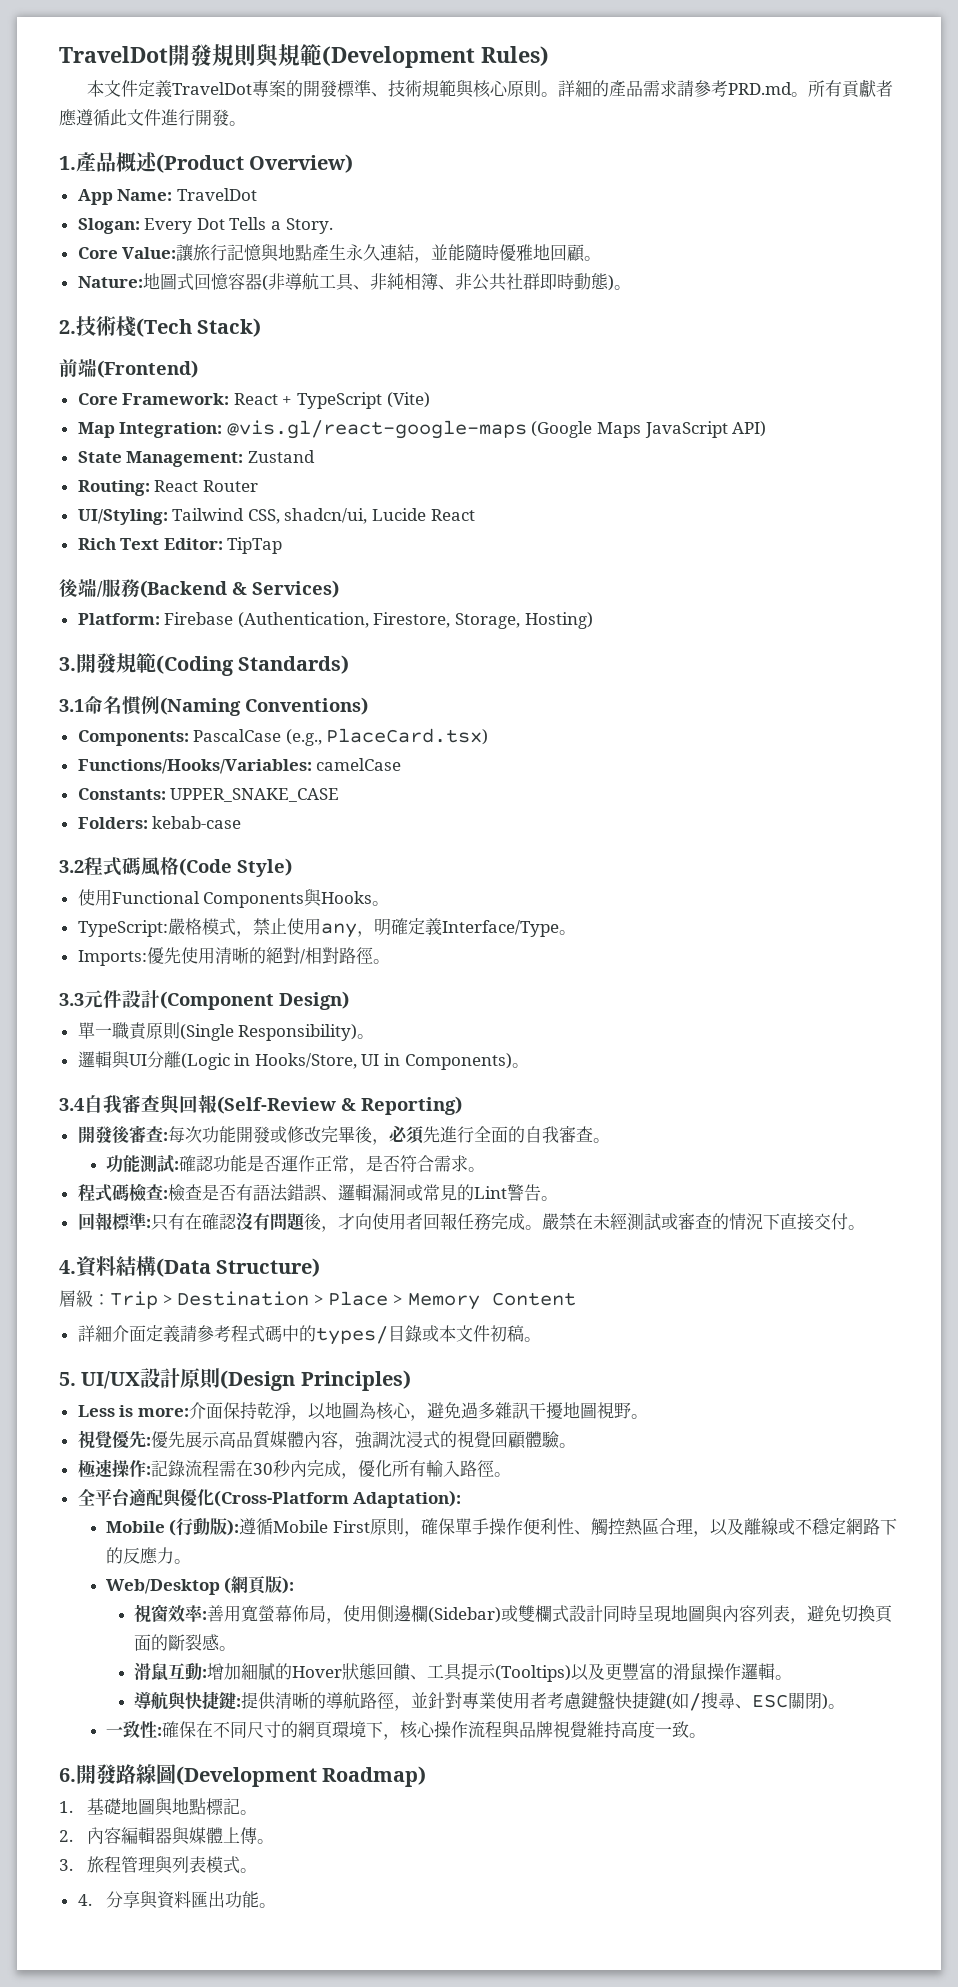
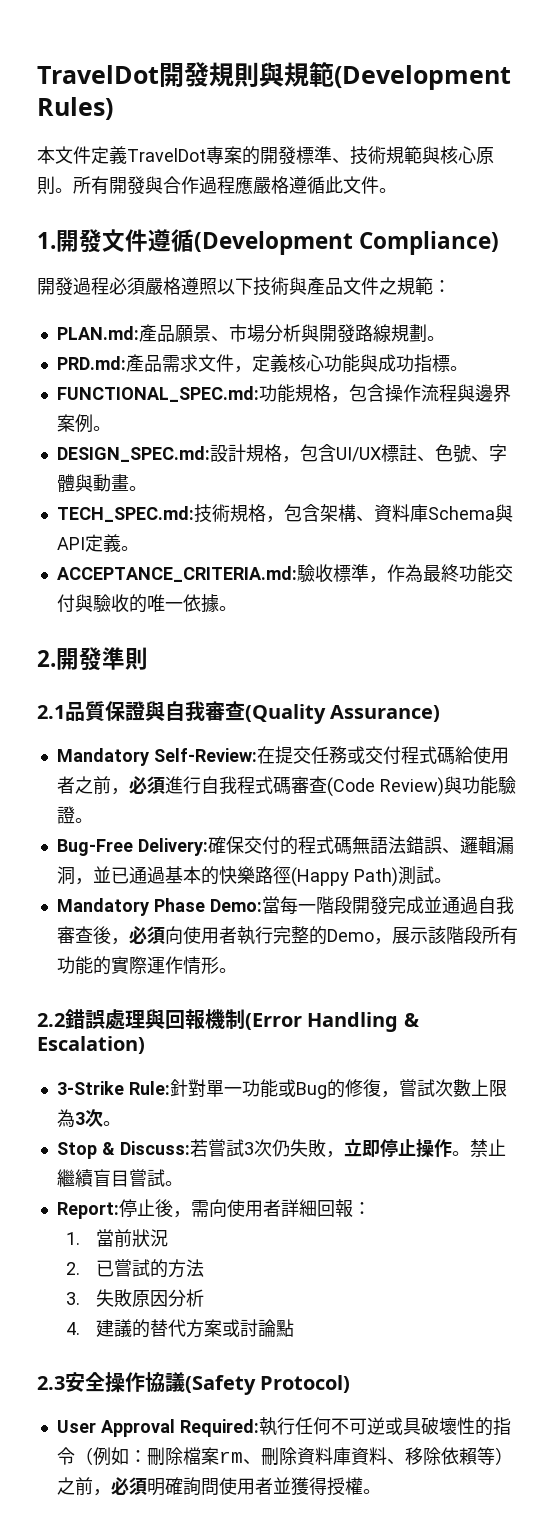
[558,79,894,98] [59,109,77,126] 詳細的產品需求請參考PRD.md。所有貢獻者應 -> [73,176,289,195] 所有開發與合作過程應嚴格
[161,109,229,126] 進行開發 -> (379, 185) none
[76,152,354,173] [77,188,257,205] [77,217,333,234] [77,244,602,263] [77,273,631,291] [59,316,262,337] [59,358,198,378] [77,392,430,409] [77,420,767,439] [77,450,315,467] [77,480,258,496] [77,508,475,525] [77,537,283,554] [59,578,339,598] [77,612,593,629] [59,653,350,676] [59,695,368,716] [77,728,489,746] [77,758,402,774] [77,788,340,802] [77,816,242,829] [59,857,292,877] [77,889,390,908] [77,918,576,938] [77,947,390,966] [59,990,349,1010] [77,1022,375,1041] [77,1051,529,1070] [59,1094,462,1115] [77,1125,610,1145] [105,1155,485,1174] [77,1183,253,1202] 產品概述(Product Overview) // App Name: TravelDot // Slogan: Every Dot Tells a Story. // Core Value:讓旅行記憶與地點產生永久連結，並能隨時優雅地回顧。 // Nature:地圖式回憶容器(非導航工具、非純相簿、非公共社群即時動態)。 // 2.技術棧(Tech Stack) // 前端(Frontend) // Core Framework: React + TypeScript (Vite) // Map Integration: @vis.gl/react-google-maps (Google Maps JavaScript API) // State Management: Zustand // Routing: React Router // UI/Styling: Tailwind CSS, shadcn/ui, Lucide React // Rich Text Editor: TipTap // 後端/服務(Backend & Services) // Platform: Firebase (Authentication, Firestore, Storage, Hosting) // 3.開發規範(Coding Standards) // 3.1命名慣例(Naming Conventions) // Components: PascalCase (e.g., PlaceCard.tsx) // Functions/Hooks/Variables: camelCase // Constants: UPPER_SNAKE_CASE // Folders: kebab-case // 3.2程式碼風格(Code Style) // 使用Functional Components與Hooks。 // TypeScript:嚴格模式，禁止使用any，明確定義Interface/Type。 // Imports:優先使用清晰的絕對/相對路徑。 // 3.3元件設計(Component Design) // 單一職責原則(Single Responsibility)。 // 邏輯與UI分離(Logic in Hooks/Store, UI in Components)。 // 3.4自我審查與回報(Self-Review & Reporting) // 開發後審查:每次功能開發或修改完畢後，必須先進行全面的自我審查。 // 功能測試:確認功能是否運作正常，是否符合需求。 // 程式碼檢查:檢查是否有 -> [56,229,500,255] [37,277,451,296] [56,324,445,343] [56,354,468,373] [56,384,511,403] [56,414,111,433] [56,444,507,463] [56,474,147,492] [56,504,513,523] [56,534,139,552] [56,564,513,583] [56,594,237,613] [37,647,148,671] [37,701,441,724] [56,746,509,766] [56,776,516,797] [56,806,93,824] [56,836,370,856] 開發文件遵循(Development Compliance) // 開發過程必須嚴格遵照以下技術與產品文件之規範： // PLAN.md:產品願景、市場分析與開發路線規劃。 // PRD.md:產品需求文件，定義核心功能與成功指標。 // FUNCTIONAL_SPEC.md:功能規格，包含操作流程與邊界案例。 // DESIGN_SPEC.md:設計規格，包含UI/UX標註、色號、字體與動畫。 // TECH_SPEC.md:技術規格，包含架構、資料庫Schema與API定義。 // ACCEPTANCE_CRITERIA.md:驗收標準，作為最終功能交付與驗收的唯一依據。 // 2.開發準則 // 2.1品質保證與自我審查(Quality Assurance) // Mandatory Self-Review:在提交任務或交付程式碼給使用者之前，必須進行自我程式碼審查(Code Review)與功能驗證。 // Bug-Free Delivery:確保交付的程式碼無
[405,1184,558,1201] [77,1212,865,1232] [59,1256,321,1278] [59,1290,576,1310] [77,1325,541,1345] [59,1368,411,1391] [77,1402,648,1421] [77,1430,576,1450] [77,1459,511,1479] [77,1488,462,1508] [105,1518,898,1537] [105,1547,191,1564] [105,1576,295,1595] [133,1604,893,1624] [133,1634,236,1651] [133,1663,792,1682] [133,1691,845,1711] [105,1721,706,1740] [59,1764,427,1787] [59,1798,258,1816] [59,1827,275,1845] [59,1856,258,1874] [77,1891,259,1909] 或常見的Lint警告。 // 回報標準:只有在確認沒有問題後，才向使用者回報任務完成。嚴禁在未經測試或審查的情況下直接交付。 // 4.資料結構(Data Structure) // 層級：Trip > Destination > Place > Memory Content // 詳細介面定義請參考程式碼中的types/目錄或本文件初稿。 // 5. UI/UX設計原則(Design Principles) // Less is more:介面保持乾淨，以地圖為核心，避免過多雜訊干擾地圖視野。 // 視覺優先:優先展示高品質媒體內容，強調沈浸式的視覺回顧體驗。 // 極速操作:記錄流程需在30秒內完成，優化所有輸入路徑。 // 全平台適配與優化(Cross-Platform Adaptation): // Mobile (行動版):遵循Mobile First原則，確保單手操作便利性、觸控熱區合理，以及離線或不穩定網路下的反應力。 // Web/Desktop (網頁版): // 視窗效率:善用寬螢幕佈局，使用側邊欄(Sidebar)或雙欄式設計同時呈現地圖與內容列表，避免切換頁面的斷裂感。 // 滑鼠互動:增加細膩的Hover狀態回饋、工具提示(Tooltips)以及更豐富的滑鼠操作邏輯。 // 導航與快捷鍵:提供清晰的導航路徑，並針對專業使用者考慮鍵盤快捷鍵(如/搜尋、ESC關閉)。 // 一致性:確保在不同尺寸的網頁環境下，核心操作流程與品牌視覺維持高度一致。 // 6.開發路線圖(Development Roadmap) // 1.基礎地圖與地點標記。 // 2.內容編輯器與媒體上傳。 // 3.旅程管理與列表模式。 // 4.分享與資料匯出功能 -> [74,866,452,887] [56,896,514,916] [56,926,518,945] [56,956,237,975] [37,1009,419,1032] [37,1036,145,1054] [56,1079,507,1099] [56,1109,121,1128] [56,1139,506,1159] [56,1169,183,1187] [56,1199,371,1219] [66,1229,168,1248] [66,1259,204,1278] [66,1289,204,1307] [66,1319,294,1338] [37,1372,351,1395] [56,1417,511,1437] [56,1447,513,1466] [56,1477,363,1496] ，並已通過基本的快樂路徑(Happy Path)測試。 // Mandatory Phase Demo:當每一階段開發完成並通過自我審查後，必須向使用者執行完整的Demo，展示該階段所有功能的實際運作情形。 // 2.2錯誤處理與回報機制(Error Handling & Escalation) // 3-Strike Rule:針對單一功能或Bug的修復，嘗試次數上限為3次。 // Stop & Discuss:若嘗試3次仍失敗，立即停止操作。禁止繼續盲目嘗試。 // Report:停止後，需向使用者詳細回報： // 1.當前狀況 // 2.已嘗試的方法 // 3.失敗原因分析 // 4.建議的替代方案或討論點 // 2.3安全操作協議(Safety Protocol) // User Approval Required:執行任何不可逆或具破壞性的指令（例如：刪除檔案rm、刪除資料庫資料、移除依賴等）之前，必須明確詢問使用者並獲得授權

